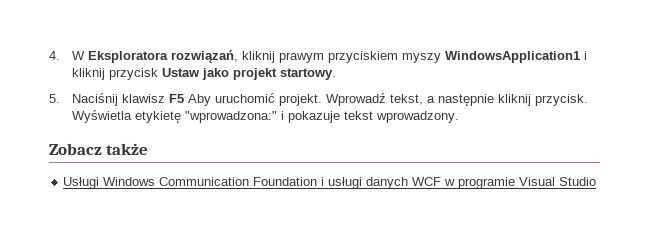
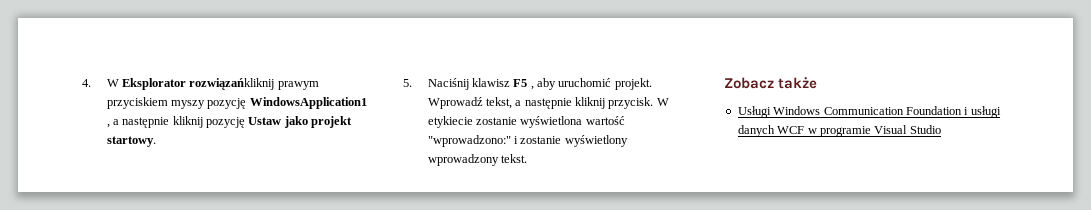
[87,50,587,63] [71,68,158,80] Eksploratora rozwiązań, kliknij prawym przyciskiem myszy WindowsApplication1 i kliknij przycisk -> [121,78,319,90] [106,97,367,109] [106,116,246,128] Eksplorator rozwiązańkliknij prawym przyciskiem myszy pozycję WindowsApplication1 , a następnie kliknij pozycję
[187,94,211,106] Aby -> [530,78,557,90] , aby
[71,110,459,123] Wyświetla etykietę "wprowadzona:" i pokazuje tekst wprowadzony. -> [656,98,669,106] [427,116,625,128] [427,135,628,147] [427,154,527,166] W etykiecie zostanie wyświetlona wartość "wprowadzono:" i zostanie wyświetlony wprowadzony tekst.

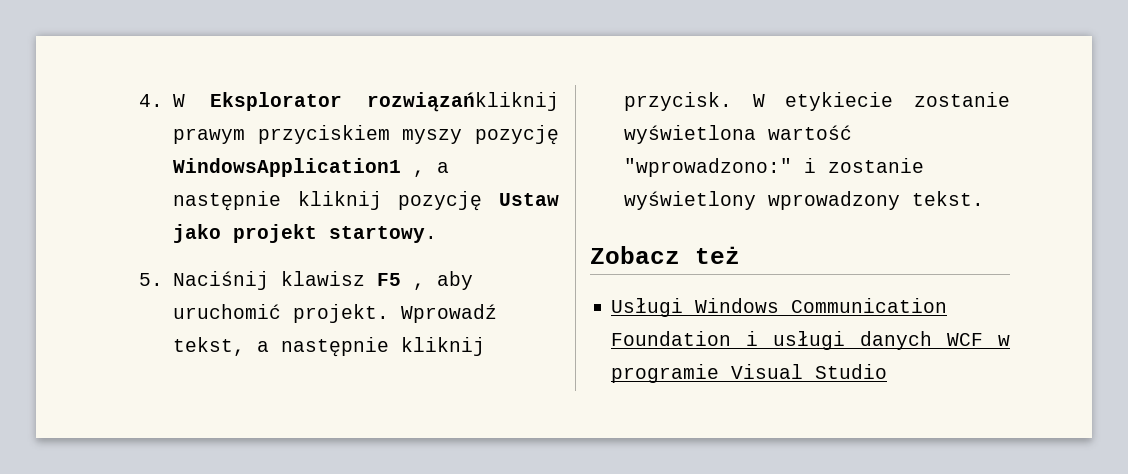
[778,77,818,89] także -> [695,246,740,264] też

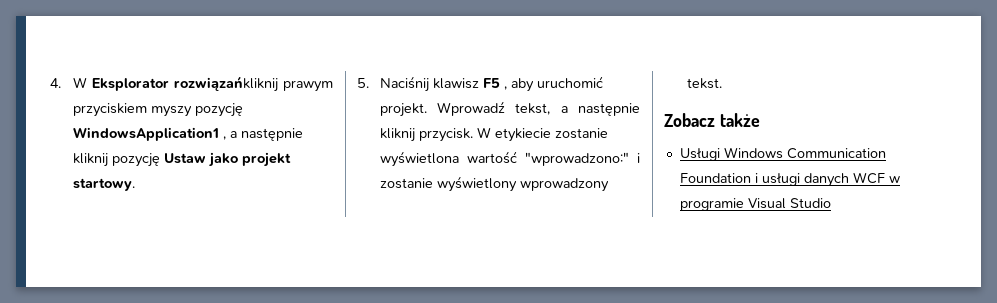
[695,246,740,264] też -> [719,113,760,127] także

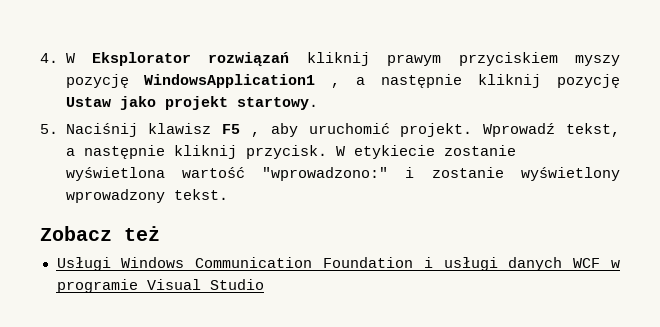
[173,76,278,92] rozwiązańkliknij -> [208,52,370,67] rozwiązań kliknij
[719,113,760,127] także -> [124,226,160,241] też

